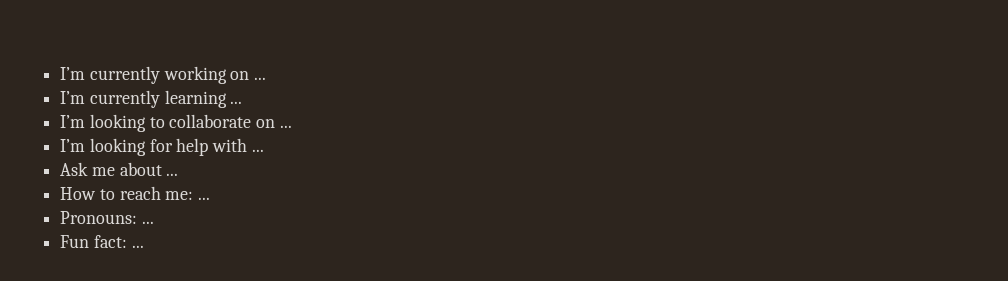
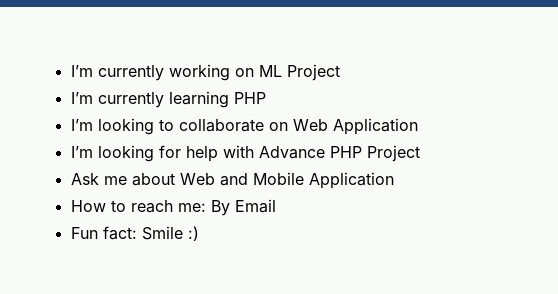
[254,77,267,80] ... -> [258,64,340,81] ML Project
[230,101,243,104] ... -> [233,92,266,104] PHP
[279,125,292,128] ... -> [292,118,418,135] Web Application
[251,149,264,152] ... -> [258,145,420,162] Advance PHP Project
[166,173,179,176] ... -> [179,172,394,189] Web and Mobile Application
[198,197,211,200] [60,211,154,224] ... // Pronouns: ... -> [210,199,276,216] By Email
[131,245,144,248] ... -> [141,226,199,241] Smile :)

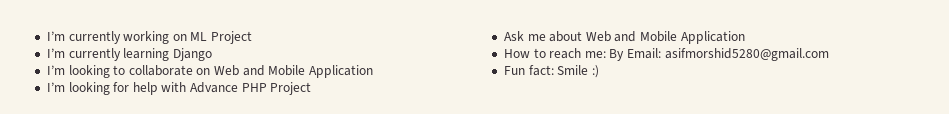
[233,92,266,104] PHP -> [172,48,212,61] Django
(328, 125) none -> [242,65,306,76] and Mobile
[234,199,276,213] Email -> [627,48,829,61] Email: asifmorshid5280@gmail.com

